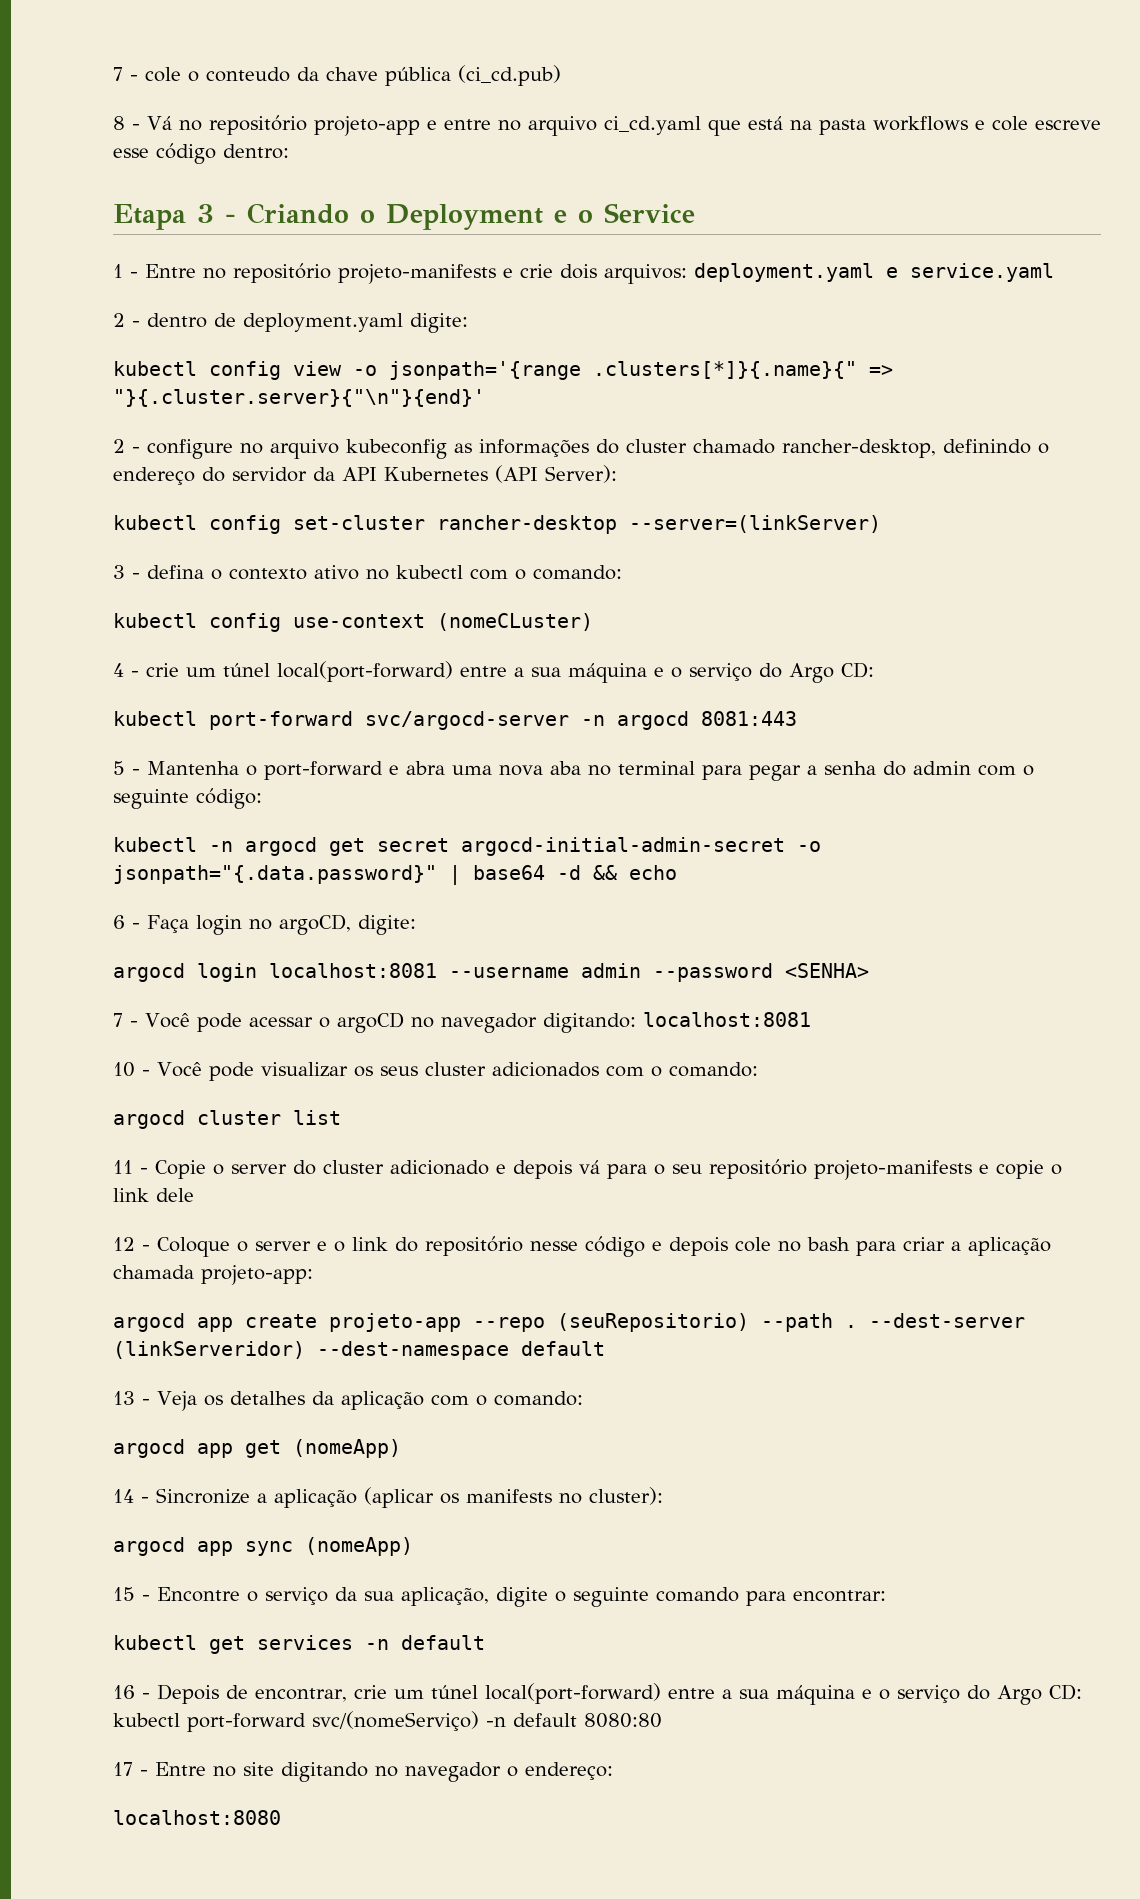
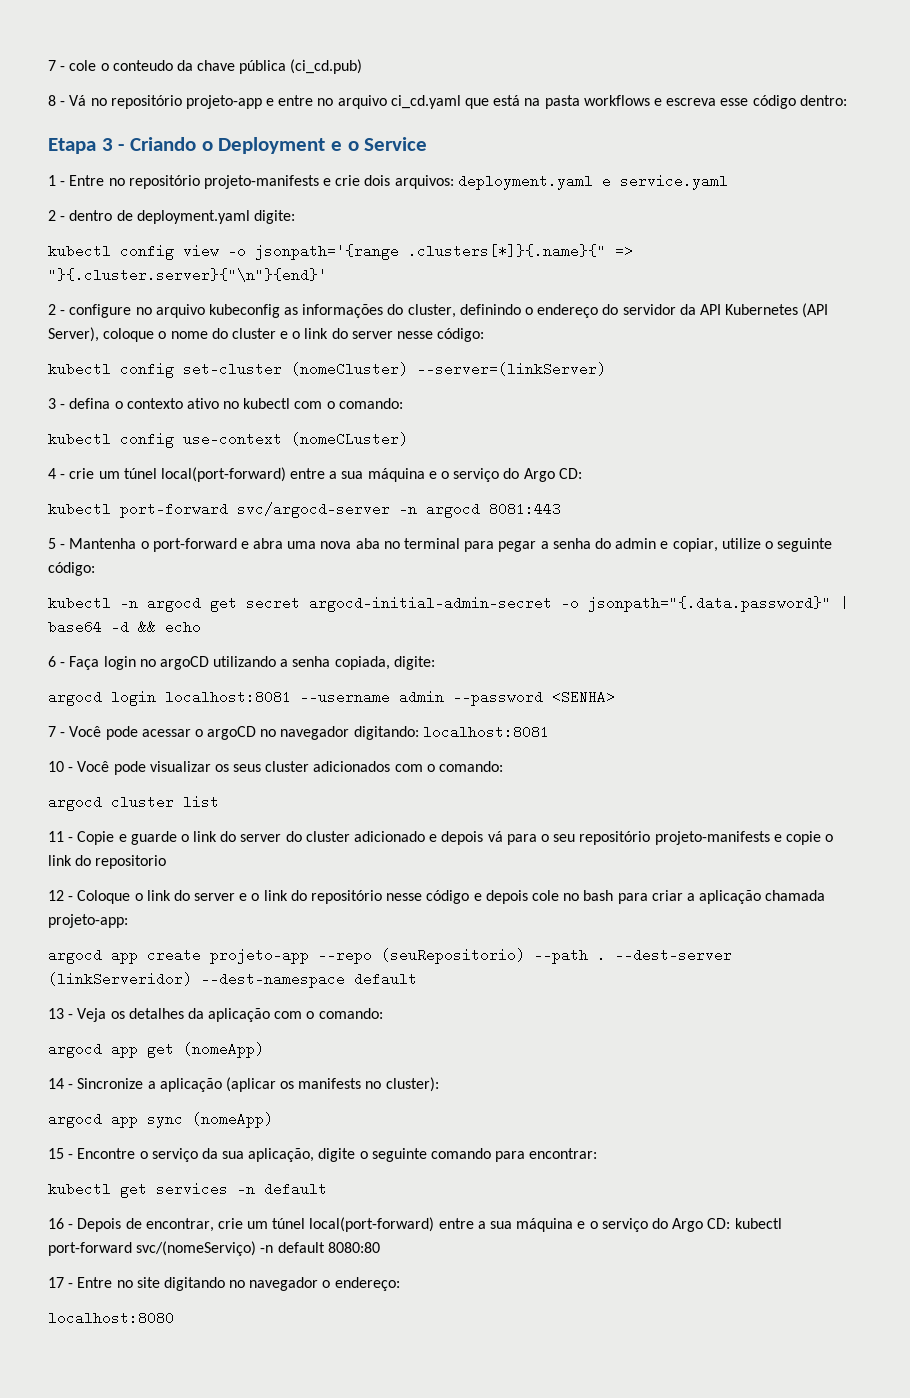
[991,116,1101,131] cole escreve -> [666,98,717,106] escreva
[626,439,936,458] cluster chamado rancher-desktop, -> [407,304,456,318] cluster,
[545,465,617,483] Server): -> [48,327,485,342] Server), coloque o nome do cluster e o link do server nesse código:
[437,515,617,534] rancher-desktop -> [291,362,408,376] (nomeCluster)
[978,765,1016,776] com -> [660,538,761,552] e copiar, utilize
[279,914,351,935] argoCD, -> [159,656,390,670] argoCD utilizando a senha copiada,
[213,1164,224,1175] o -> [118,831,237,845] e guarde o link do
[156,1188,194,1202] dele -> [75,855,167,869] do repositorio
(248, 1246) none -> [146,890,190,901] link do

